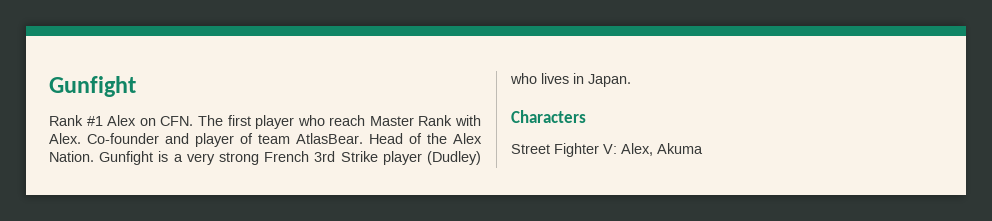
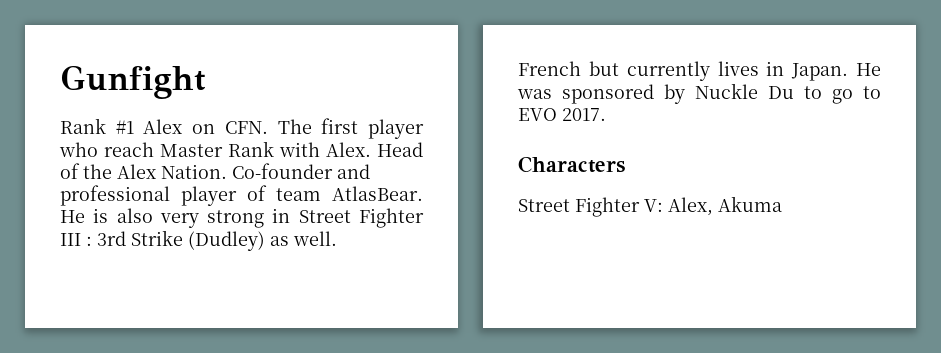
[87,133,363,147] Co-founder and player of team AtlasBear. -> (371, 149) none
[99,151,481,165] [510,73,631,87] Gunfight is a very strong French 3rd Strike player (Dudley) who lives in Japan. -> [232,163,370,179] [60,185,423,206] [60,208,424,228] [60,230,337,251] [518,61,881,81] [517,83,881,104] [518,108,606,121] Co-founder and professional player of team AtlasBear. He is also very strong in Street Fighter III : 3rd Strike (Dudley) as well. // French but currently lives in Japan. He was sponsored by Nuckle Du to go to EVO 2017.

